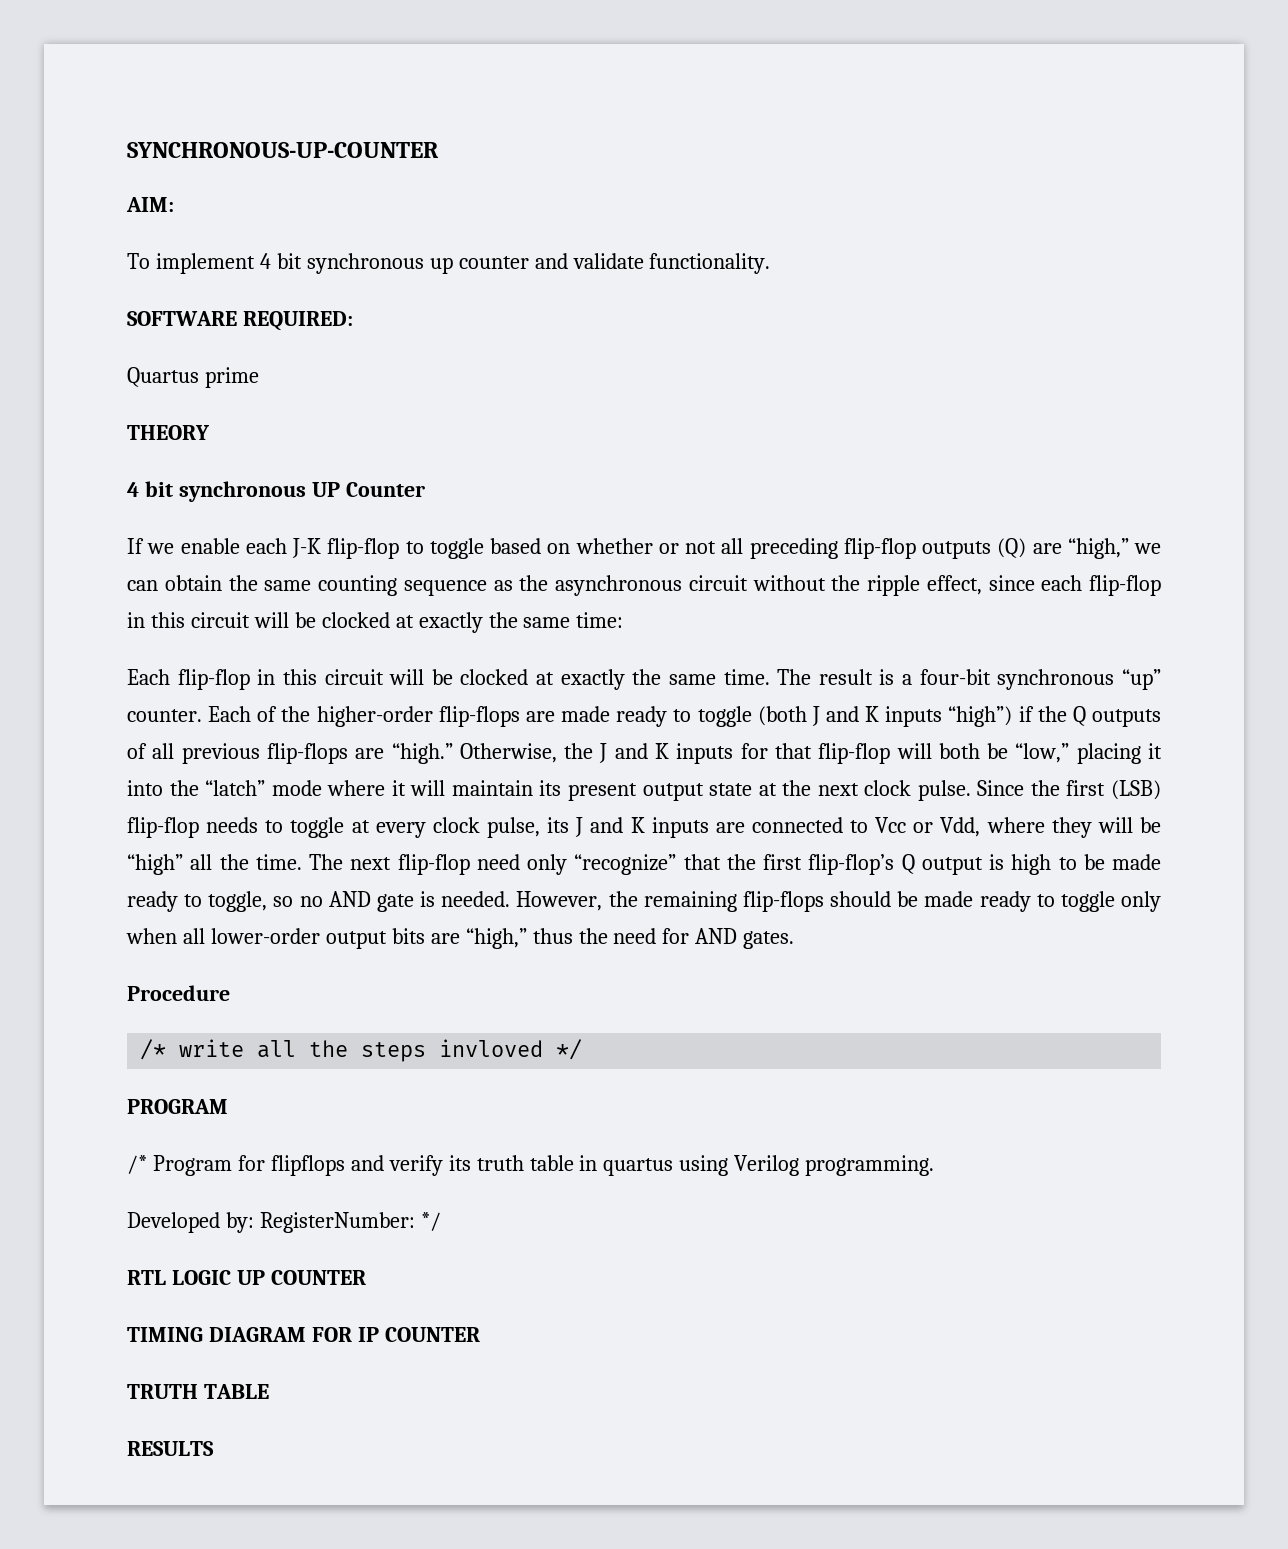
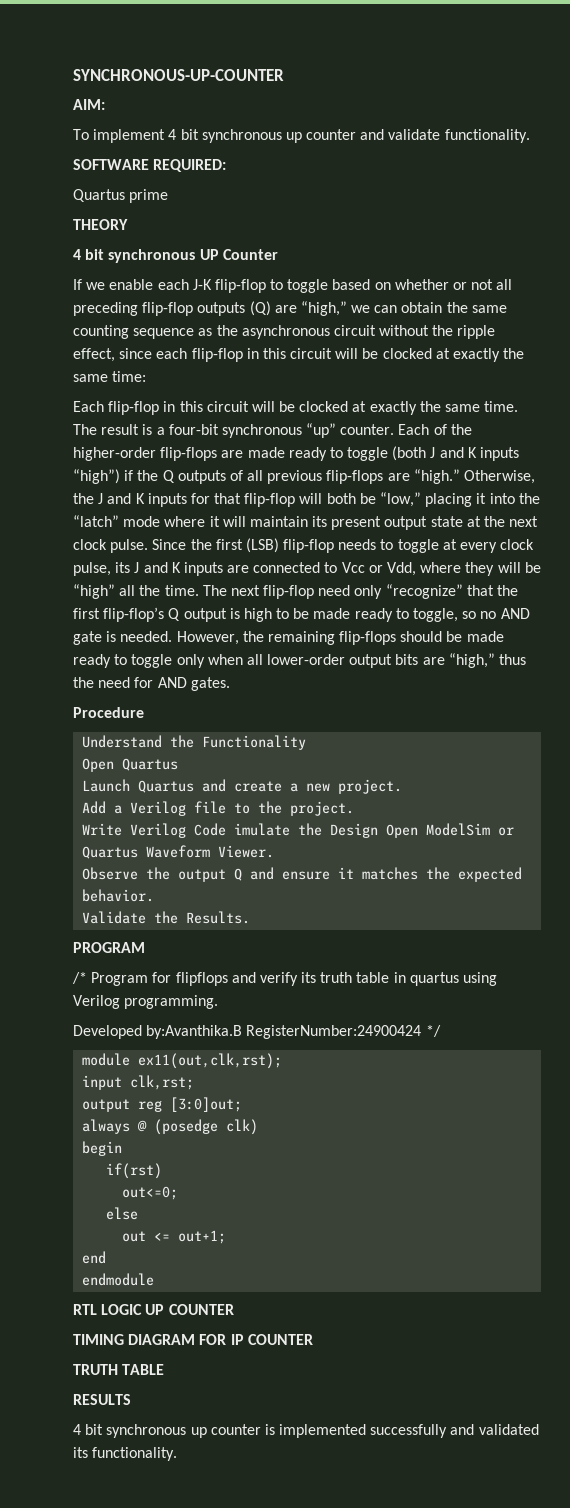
[140,1039,583,1062] /* write all the steps invloved */ -> [82,735,307,750] [82,758,179,772] [82,779,403,794] [82,801,355,816] [82,823,515,838] [82,845,275,859] [82,867,523,882] [82,889,155,902] [82,911,251,924] Understand the Functionality // Open Quartus // Launch Quartus and create a new project. // Add a Verilog file to the project. // Write Verilog Code imulate the Design Open ModelSim or Quartus Waveform Viewer. // Observe the output Q and ensure it matches the expected behavior. // Validate the Results.
[225,1212,441,1233] by: RegisterNumber: */ -> [146,1025,441,1039] [82,1053,283,1069] [82,1075,195,1090] [82,1097,243,1112] [82,1119,259,1135] [82,1141,123,1156] [106,1163,163,1179] [122,1186,179,1200] [106,1207,139,1220] [122,1230,227,1244] [82,1251,107,1264] [82,1273,155,1286] by:Avanthika.B RegisterNumber:24900424 */ // module ex11(out,clk,rst); // input clk,rst; // output reg [3:0]out; // always @ (posedge clk) // begin // if(rst) // out<=0; // else // out <= out+1; // end // endmodule
(214, 1448) none -> [73,1424,539,1438] [73,1447,178,1461] // 4 bit synchronous up counter is implemented successfully and validated its functionality.

